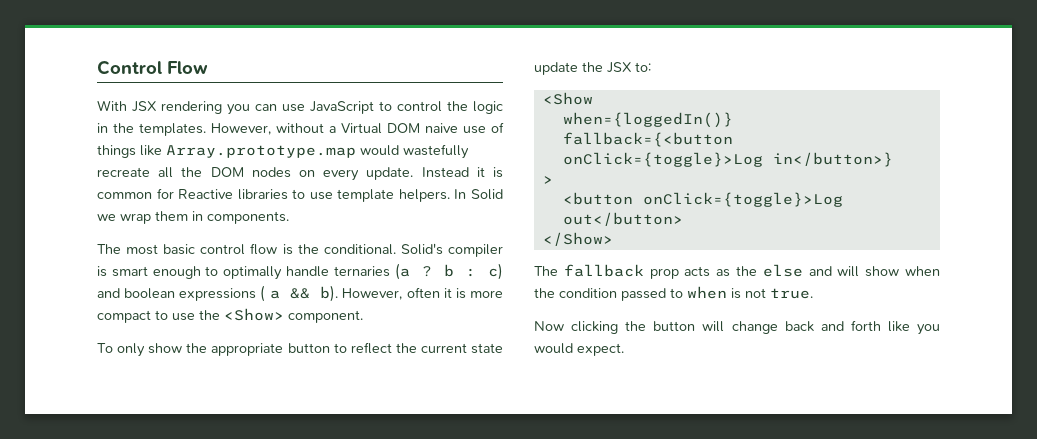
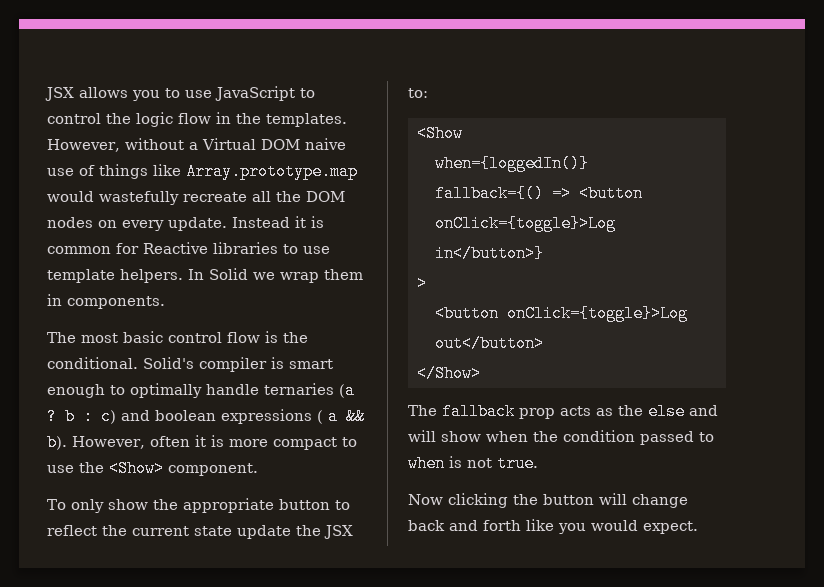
[97,60,208,75] [97,100,277,115] Control Flow // With JSX rendering you can -> [45,87,180,101] JSX allows you to
(503, 107) none -> [178,113,211,124] flow
[562,132,733,147] fallback={<button -> [435,185,643,202] fallback={() => <button

